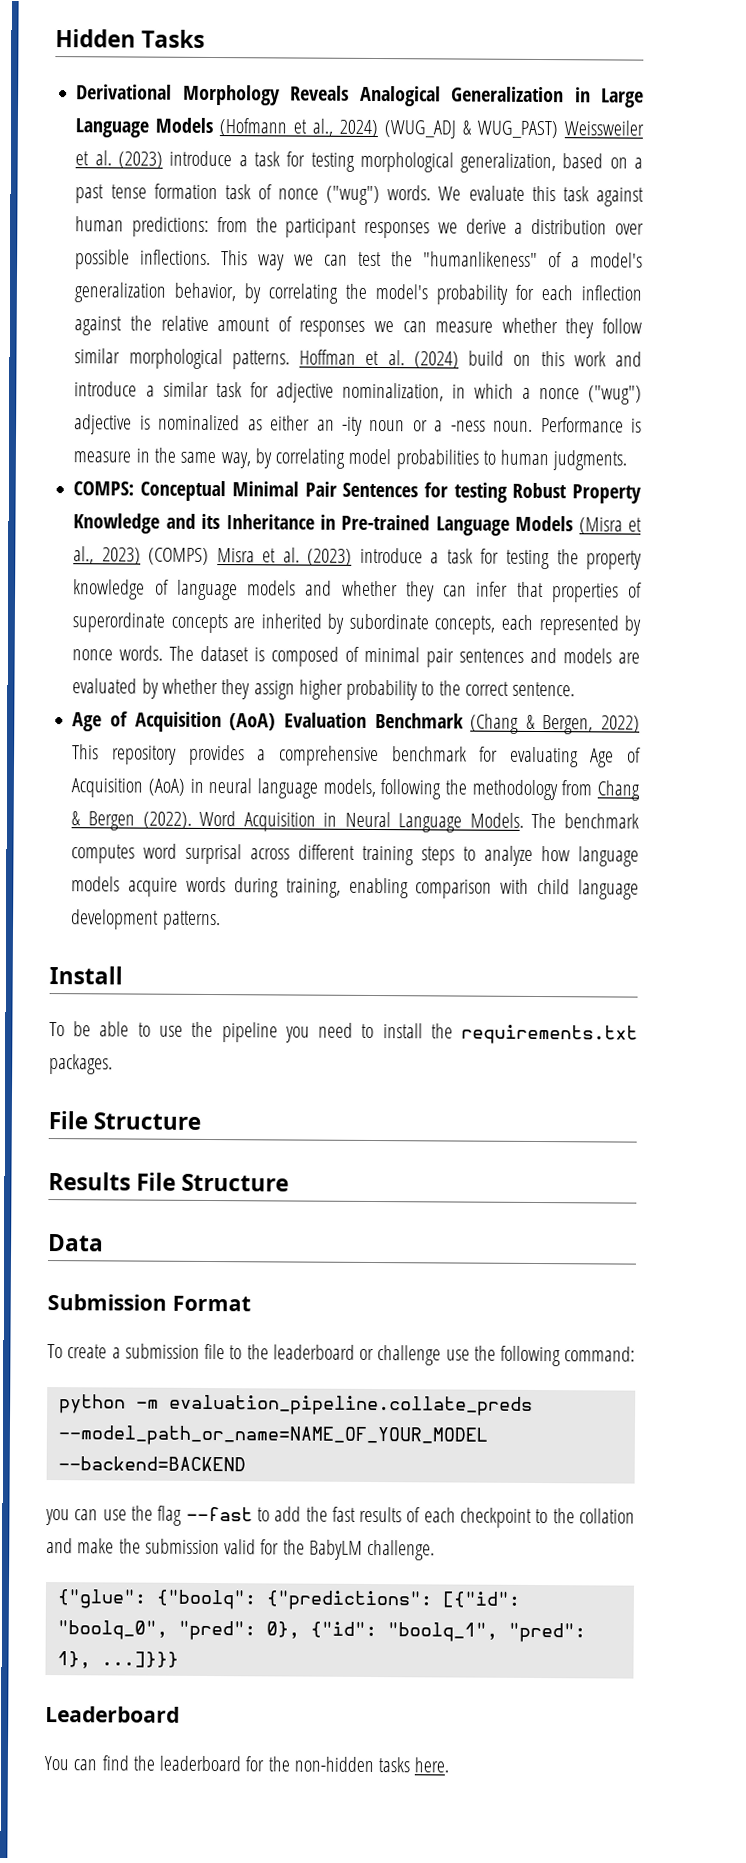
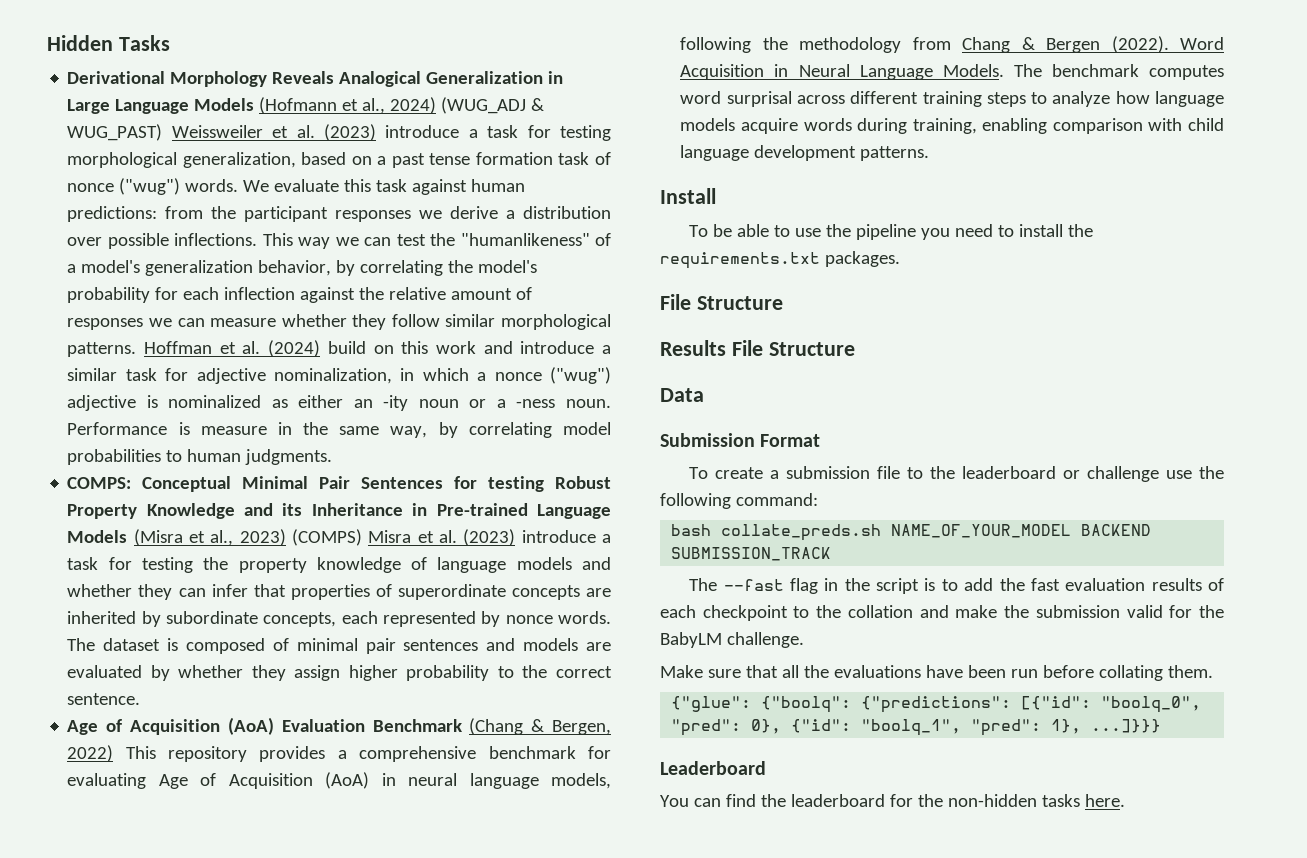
[58,1394,533,1416] [57,1425,488,1447] [57,1456,246,1472] [45,1505,253,1526] python -m evaluation_pipeline.collate_preds --model_path_or_name=NAME_OF_YOUR_MODEL --backend=BACKEND // you can use the flag --fast -> [671,524,1152,541] [671,547,832,561] [689,578,936,594] bash collate_preds.sh NAME_OF_YOUR_MODEL BACKEND SUBMISSION_TRACK // The --fast flag in the script is
(356, 1514) none -> [1065,578,1146,591] evaluation
(436, 1550) none -> [660,665,1213,681] // Make sure that all the evaluations have been run before collating them.

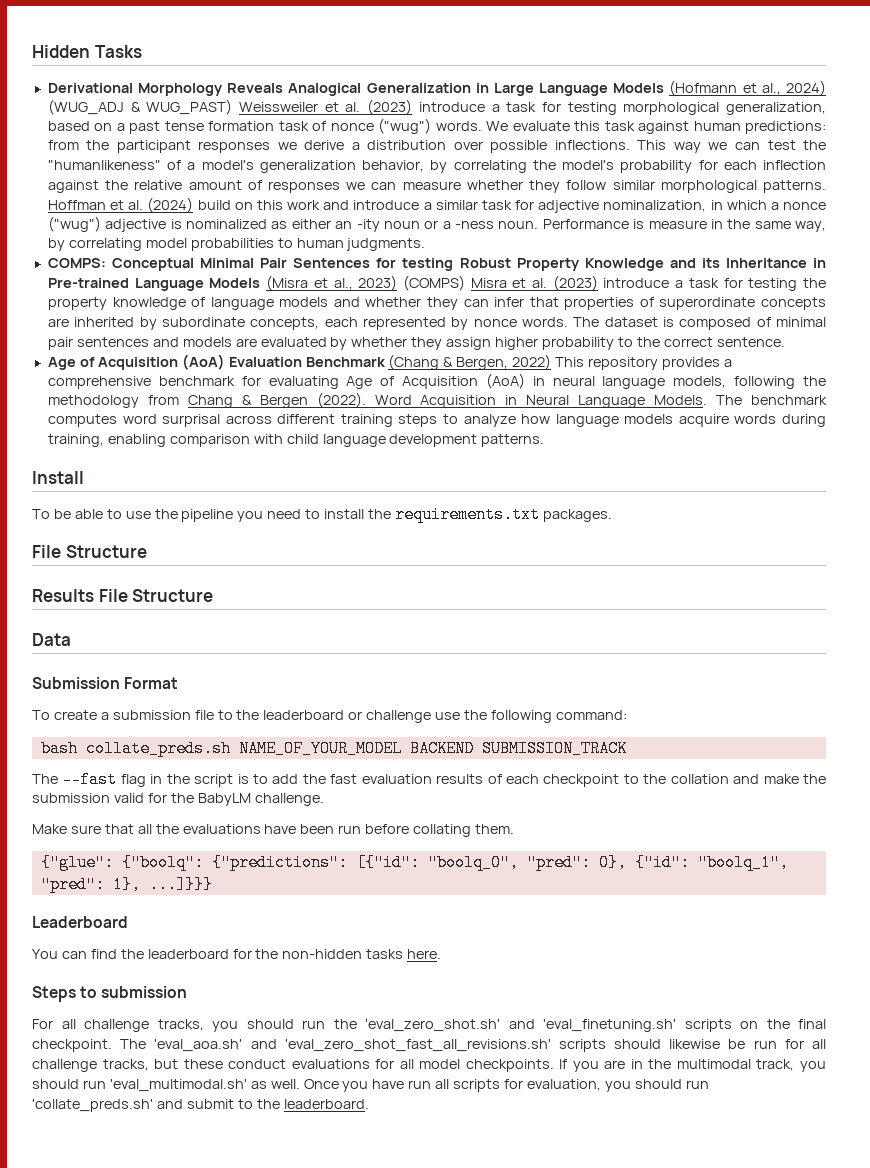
(1125, 800) none -> [32,986,188,1002] [32,1019,826,1032] [32,1039,826,1052] [32,1059,826,1072] [32,1079,709,1092] [32,1099,369,1112] // Steps to submission // For all challenge tracks, you should run the 'eval_zero_shot.sh' and 'eval_finetuning.sh' scripts on the final checkpoint. The 'eval_aoa.sh' and 'eval_zero_shot_fast_all_revisions.sh' scripts should likewise be run for all challenge tracks, but these conduct evaluations for all model checkpoints. If you are in the multimodal track, you should run 'eval_multimodal.sh' as well. Once you have run all scripts for evaluation, you should run 'collate_preds.sh' and submit to the leaderboard.

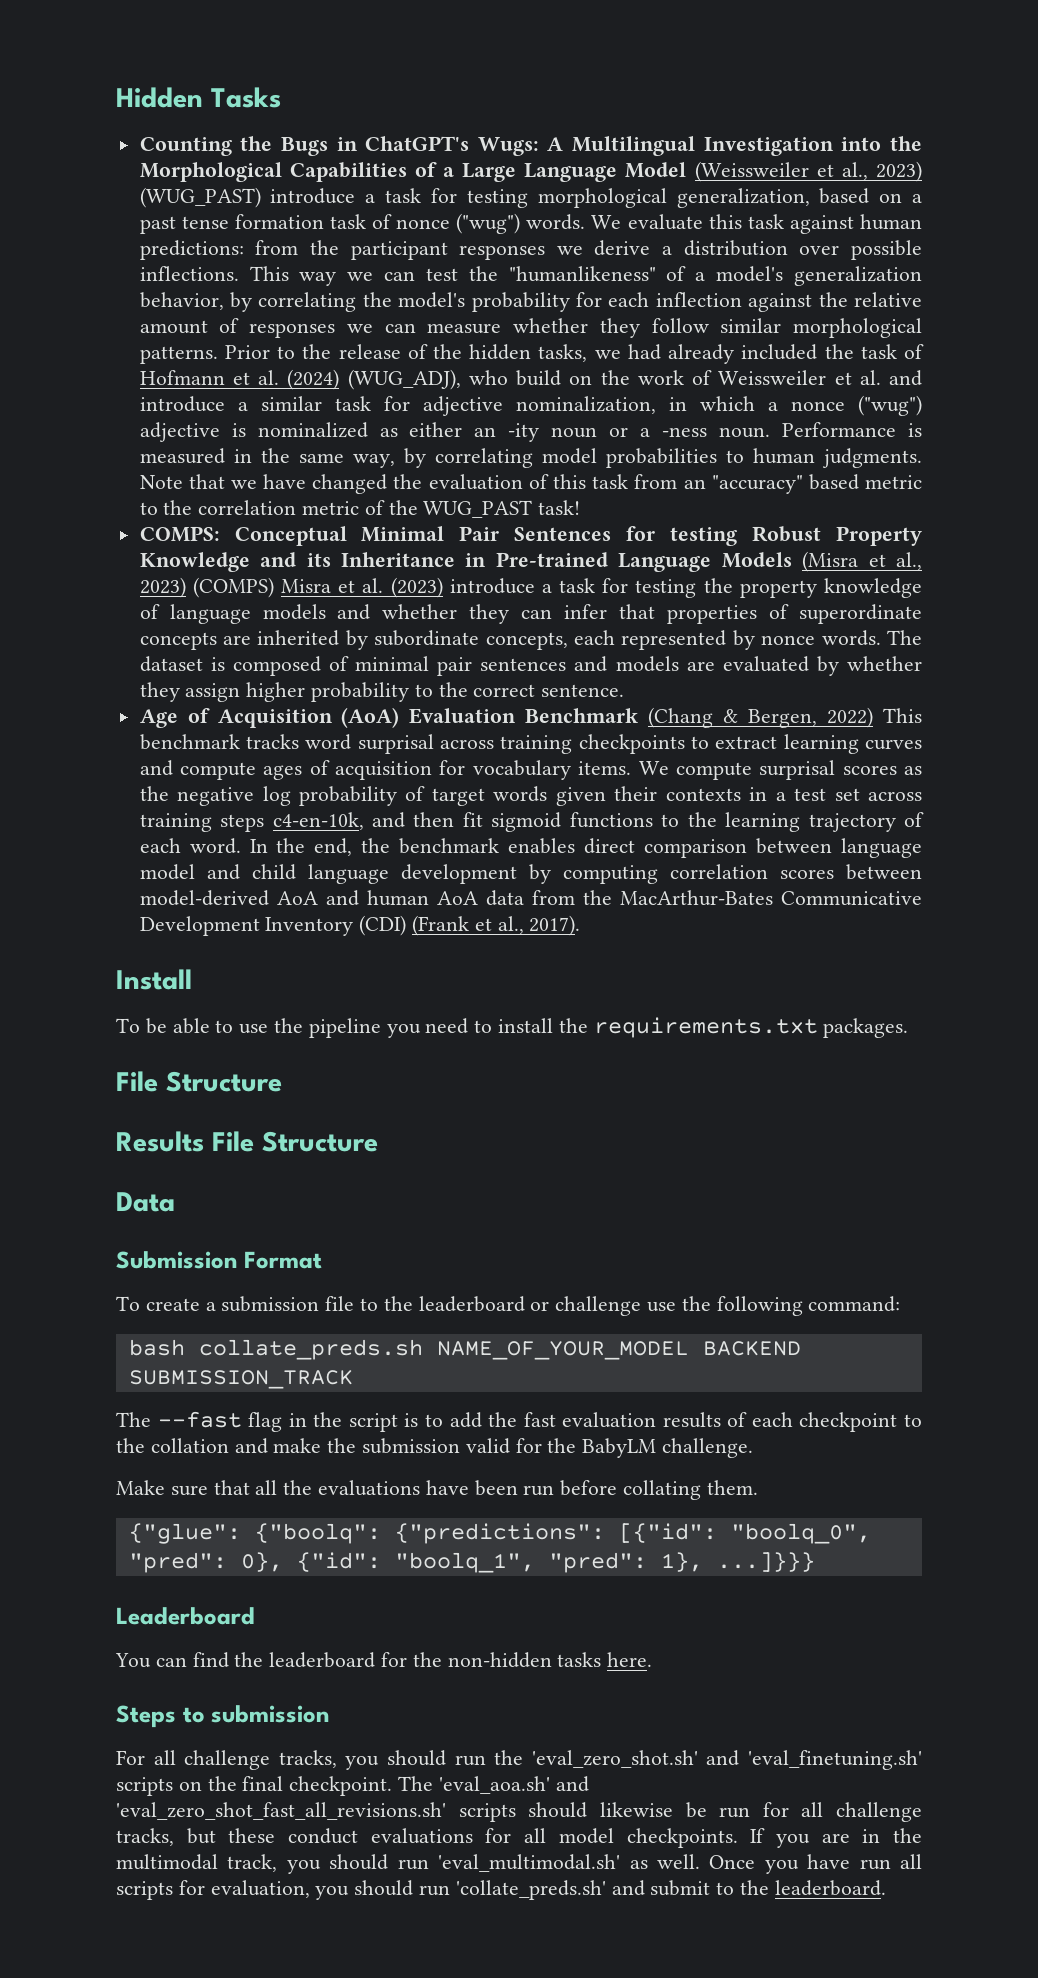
[47,80,827,96] [47,99,413,115] Derivational Morphology Reveals Analogical Generalization in Large Language Models (Hofmann et al., 2024) (WUG_ADJ & WUG_PAST) Weissweiler et al. (2023) -> [139,136,922,156] [139,161,922,182] [139,187,261,208] Counting the Bugs in ChatGPT's Wugs: A Multilingual Investigation into the Morphological Capabilities of a Large Language Model (Weissweiler et al., 2023) (WUG_PAST)
[47,197,321,213] Hoffman et al. (2024) build on this work -> [224,344,925,364] [139,369,881,390] Prior to the release of the hidden tasks, we had already included the task of Hofmann et al. (2024) (WUG_ADJ), who build on the work of Weissweiler et al.
[648,220,707,229] measure -> [139,448,225,464] measured
(426, 244) none -> [139,474,923,494] [139,500,581,518] Note that we have changed the evaluation of this task from an "accuracy" based metric to the correlation metric of the WUG_PAST task!
[588,357,732,370] [47,373,827,389] [47,392,827,408] [47,414,827,427] [47,434,545,447] repository provides a comprehensive benchmark for evaluating Age of Acquisition (AoA) in neural language models, following the methodology from Chang & Bergen (2022). Word Acquisition in Neural Language Models. The benchmark computes word surprisal across different training steps to analyze how language models acquire words during training, enabling comparison with child language development patterns. -> [139,734,923,754] [139,760,922,780] [139,786,922,806] [139,812,924,832] [139,838,923,858] [139,864,922,884] [139,890,922,906] [139,915,581,936] benchmark tracks word surprisal across training checkpoints to extract learning curves and compute ages of acquisition for vocabulary items. We compute surprisal scores as the negative log probability of target words given their contexts in a test set across training steps c4-en-10k, and then fit sigmoid functions to the learning trajectory of each word. In the end, the benchmark enables direct comparison between language model and child language development by computing correlation scores between model-derived AoA and human AoA data from the MacArthur-Bates Communicative Development Inventory (CDI) (Frank et al., 2017).

